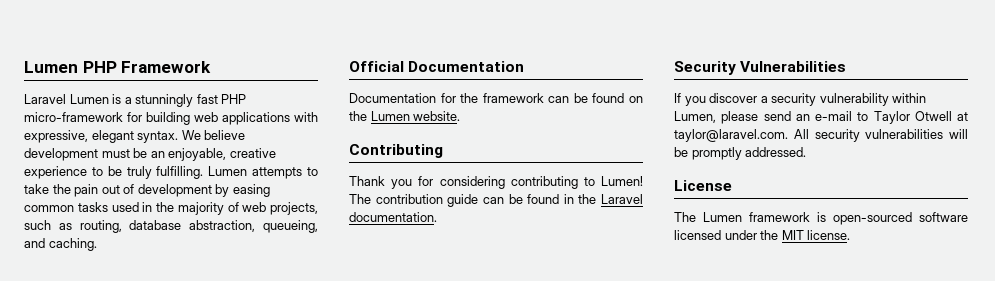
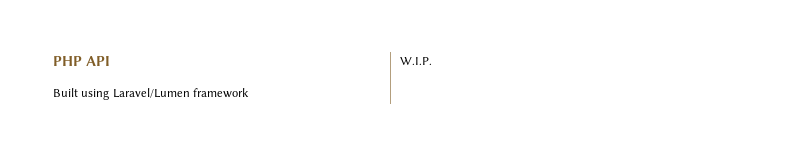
[24,61,212,73] [24,94,247,107] [24,112,318,125] [24,130,246,143] [24,148,276,161] [24,166,318,179] [24,184,270,197] [24,202,318,215] [24,220,318,233] [24,238,97,251] [349,61,525,72] [349,93,643,103] [349,111,461,121] [349,144,443,158] [349,176,643,189] [349,194,643,207] [349,212,437,222] [674,61,847,75] [674,93,927,106] [674,111,968,124] [674,129,968,142] [674,147,807,160] [674,180,732,191] [674,212,968,225] [674,230,851,240] Lumen PHP Framework // Laravel Lumen is a stunningly fast PHP micro-framework for building web applications with expressive, elegant syntax. We believe development must be an enjoyable, creative experience to be truly fulfilling. Lumen attempts to take the pain out of development by easing common tasks used in the majority of web projects, such as routing, database abstraction, queueing, and caching. // Official Documentation // Documentation for the framework can be found on the Lumen website. // Contributing // Thank you for considering contributing to Lumen! The contribution guide can be found in the Laravel documentation. // Security Vulnerabilities // If you discover a security vulnerability within Lumen, please send an e-mail to Taylor Otwell at taylor@laravel.com. All security vulnerabilities will be promptly addressed. // License // The Lumen framework is open-sourced software licensed under the MIT license. -> [53,56,110,66] [53,88,250,100] [400,57,432,65] PHP API // Built using Laravel/Lumen framework // W.I.P.

